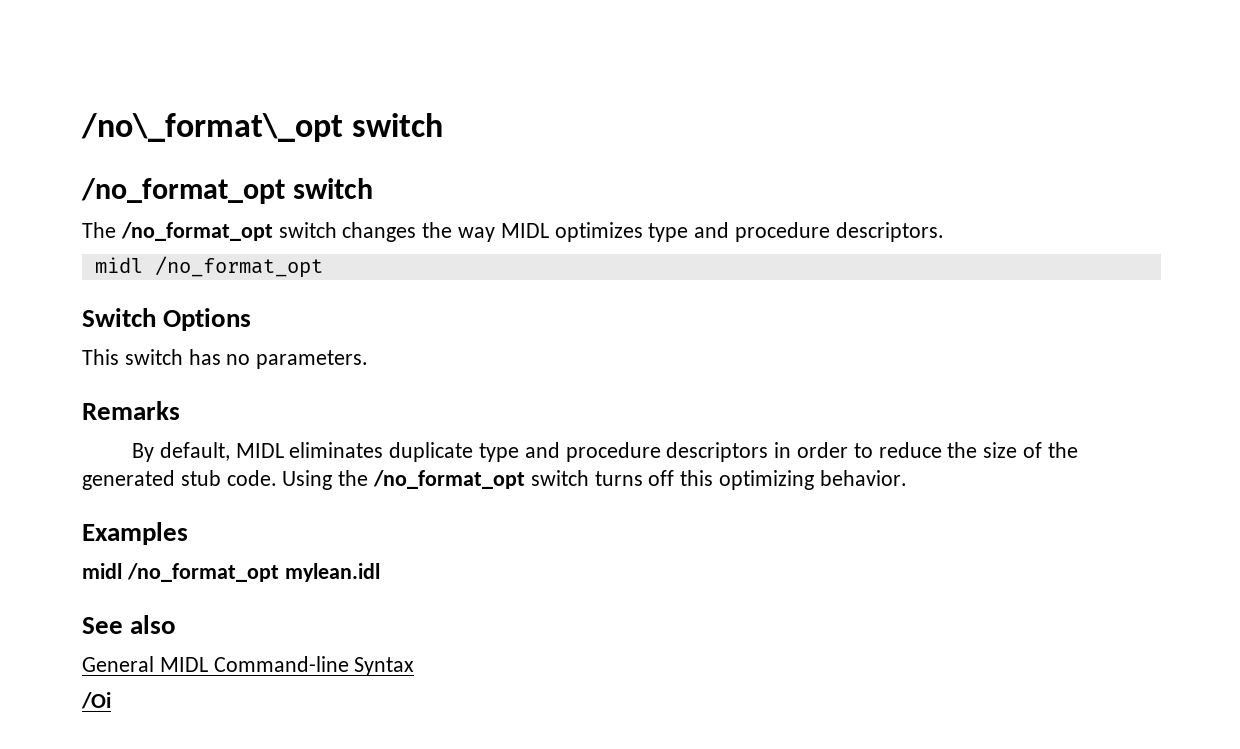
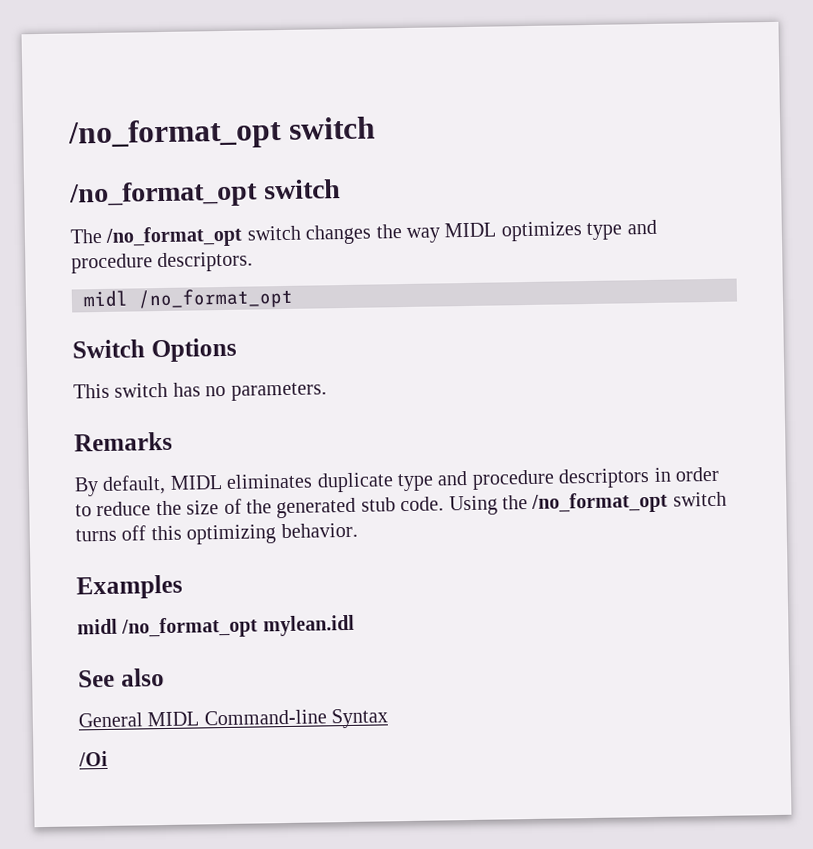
[81,113,343,142] /no\_format\_opt -> [67,118,282,151] /no_format_opt

